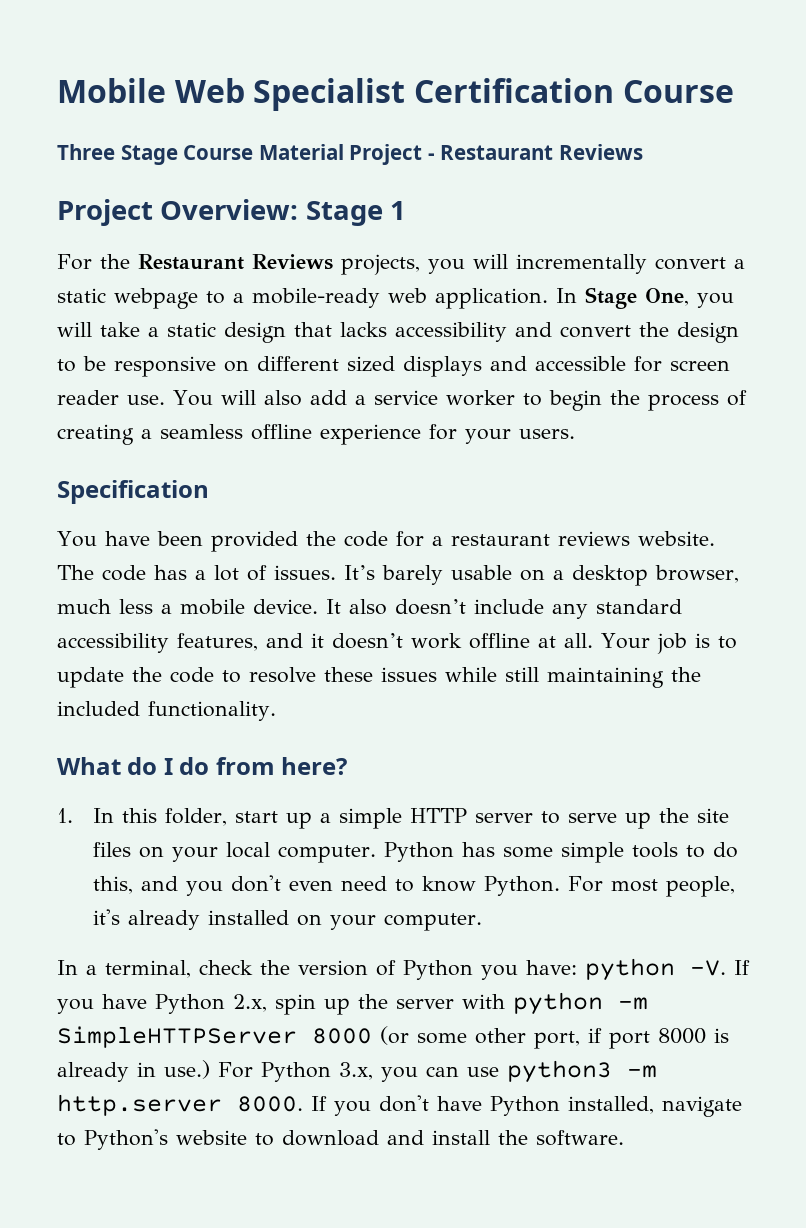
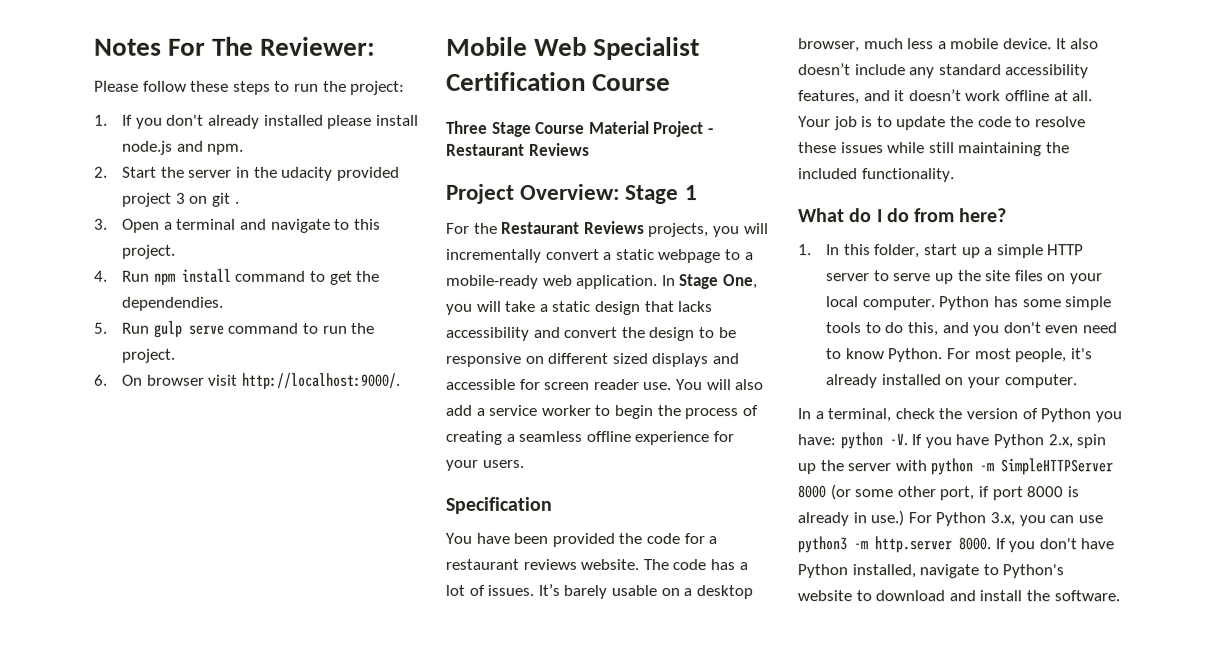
(57, 90) none -> [94,36,376,56] [94,80,406,95] [94,114,419,129] [122,140,245,155] [94,166,400,181] [122,192,240,207] [94,218,381,233] [122,244,177,259] [94,268,381,286] [122,296,225,311] [93,320,376,338] [121,348,176,363] [93,372,400,390] Notes For The Reviewer: // Please follow these steps to run the project: // 1. If you don't already installed please install node.js and npm. // 2. Start the server in the udacity provided project 3 on git . // 3. Open a terminal and navigate to this project. // 4. Run npm install command to get the dependendies. // 5. Run gulp serve command to run the project. // 6. On browser visit http://localhost:9000/. //

